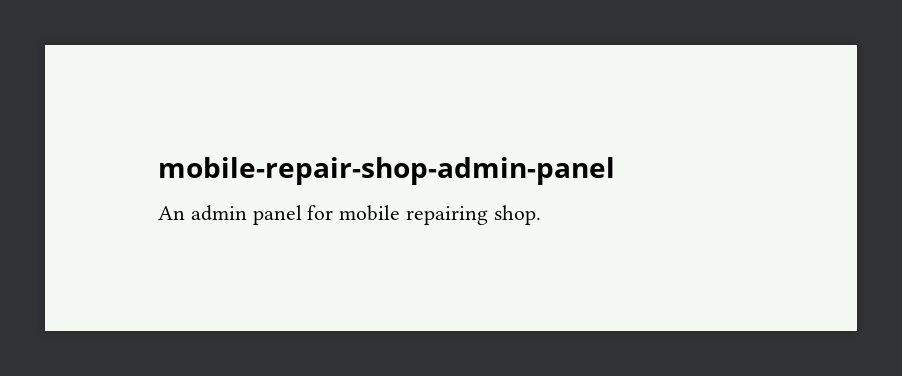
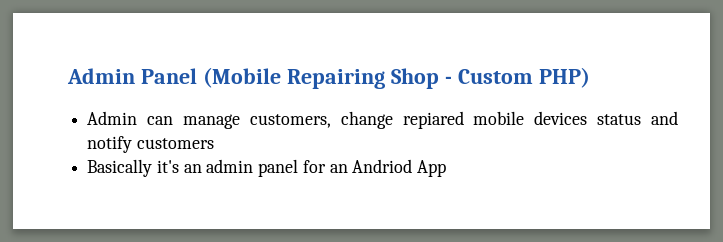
[158,157,615,185] [158,205,541,225] mobile-repair-shop-admin-panel // An admin panel for mobile repairing shop. -> [67,67,590,89] [87,111,678,129] [87,136,214,153] [87,159,447,177] Admin Panel (Mobile Repairing Shop - Custom PHP) // Admin can manage customers, change repiared mobile devices status and notify customers // Basically it's an admin panel for an Andriod App

